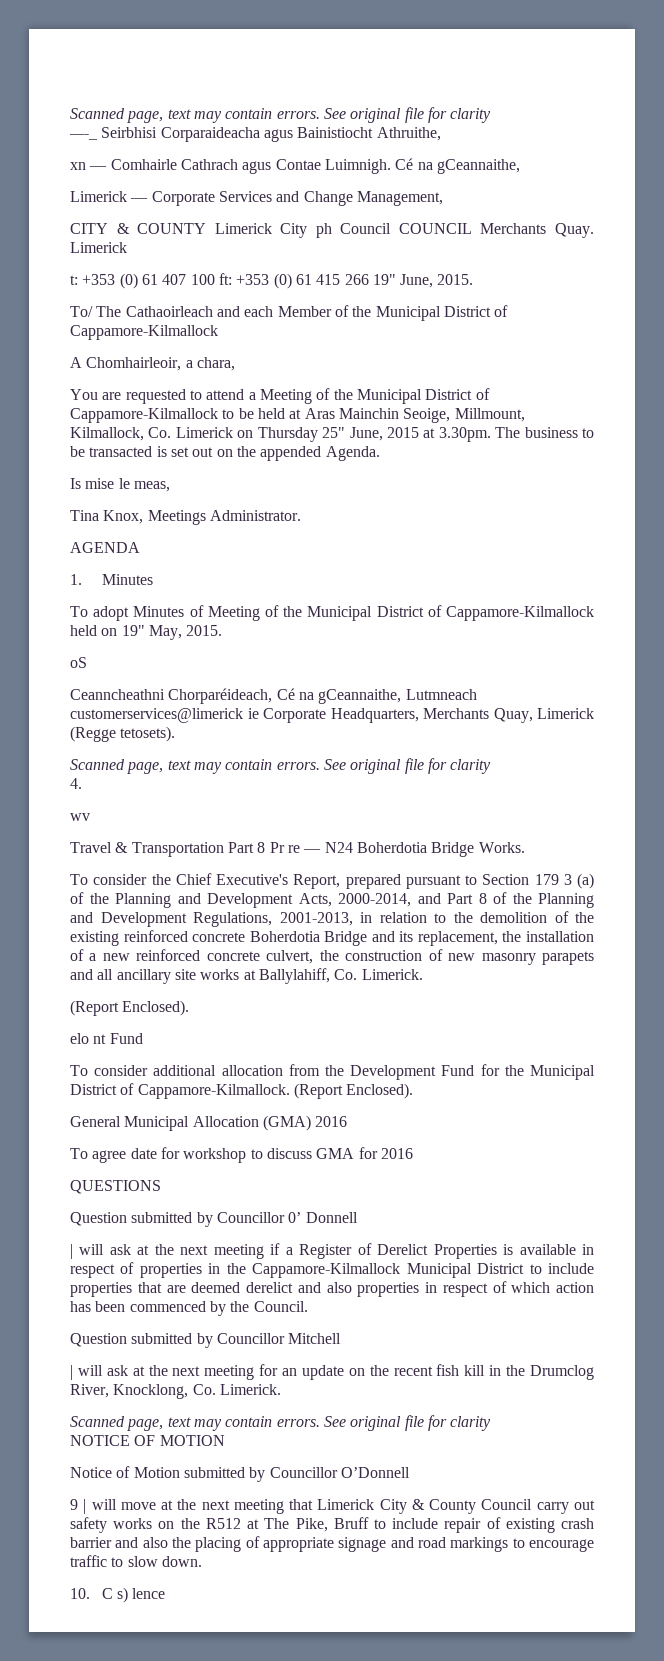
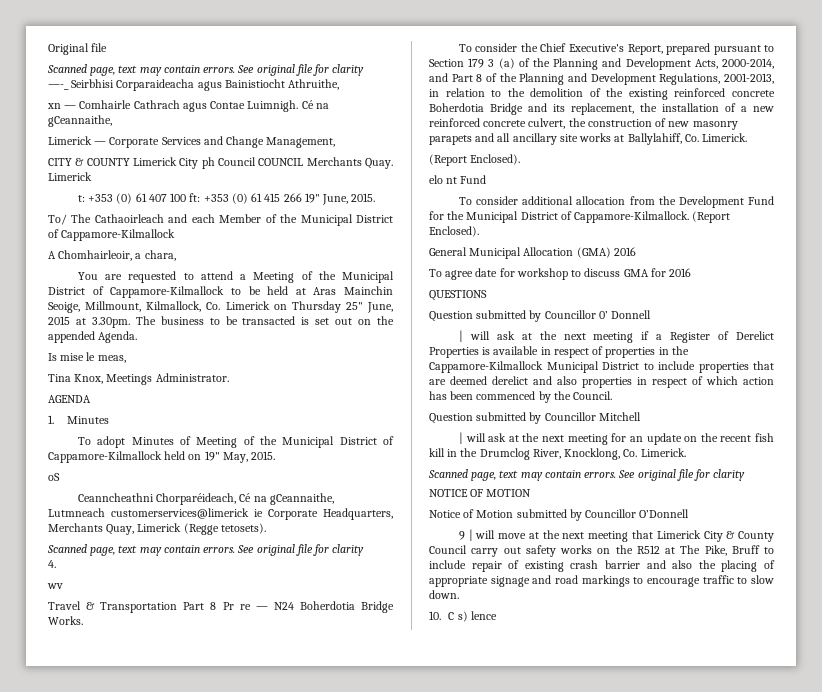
(70, 113) none -> [48,43,108,55] Original file //

